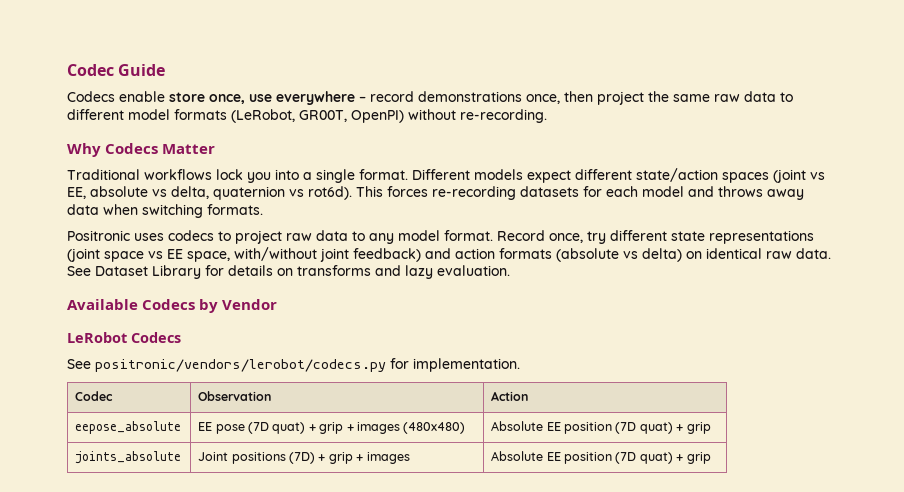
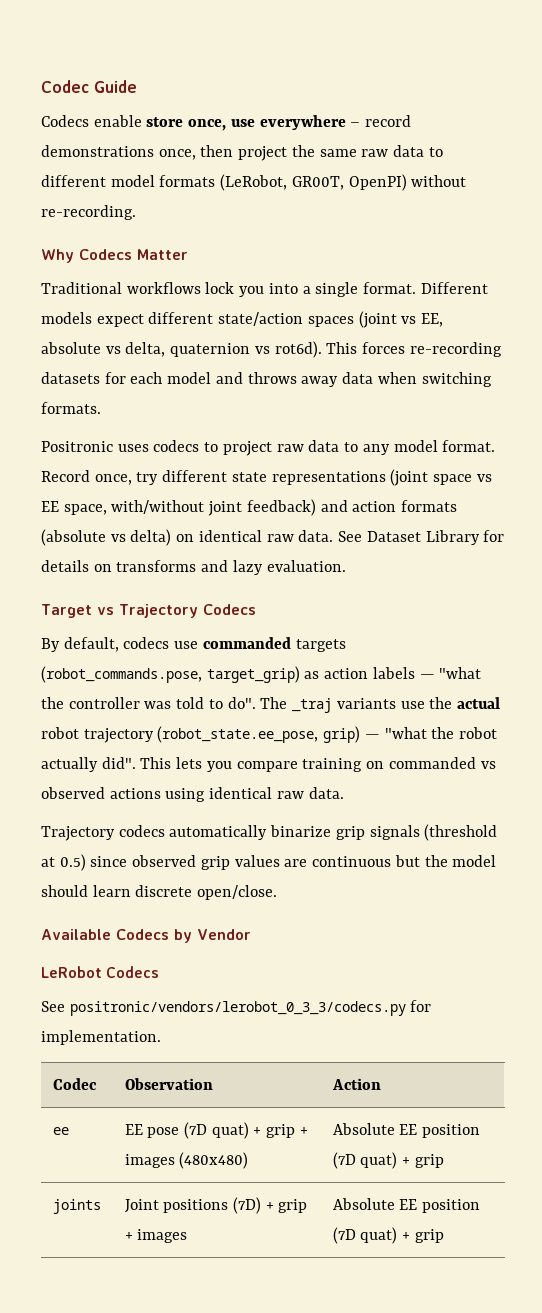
(510, 270) none -> [41,604,256,618] [41,637,346,652] [41,666,482,683] [41,697,500,713] [41,726,498,743] [41,757,496,772] [41,787,344,802] [41,824,498,841] [41,854,497,871] [41,885,278,900] // Target vs Trajectory Codecs // By default, codecs use commanded targets (robot_commands.pose, target_grip) as action labels — "what the controller was told to do". The _traj variants use the actual robot trajectory (robot_state.ee_pose, grip) — "what the robot actually did". This lets you compare training on commanded vs observed actions using identical raw data. // Trajectory codecs automatically binarize grip signals (threshold at 0.5) since observed grip values are continuous but the model should learn discrete open/close.
[95,359,386,372] positronic/vendors/lerobot/codecs.py -> [69,1001,406,1016] positronic/vendors/lerobot_0_3_3/codecs.py
[75,421,182,434] eepose_absolute -> [52,1127,69,1135] ee
[75,451,182,464] joints_absolute -> [52,1199,101,1214] joints

